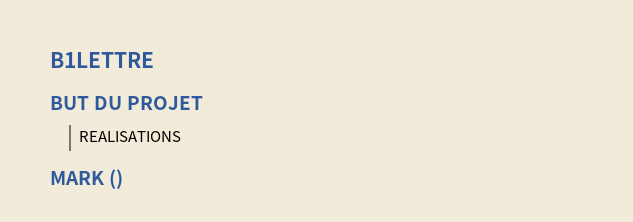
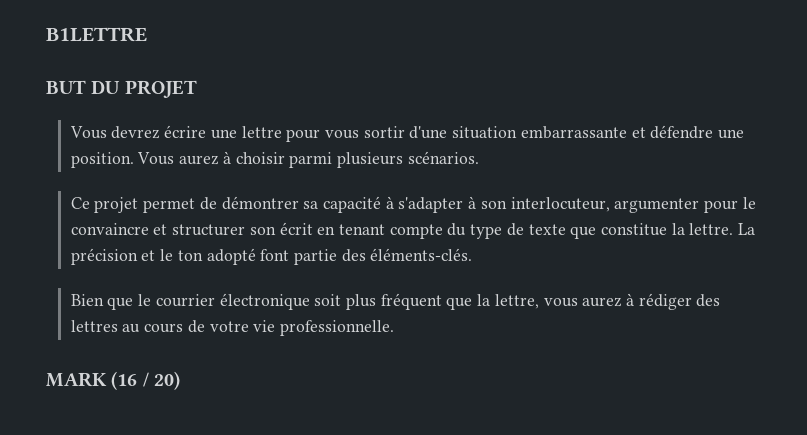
[79,131,182,142] [50,169,124,189] REALISATIONS // MARK () -> [69,125,745,142] [70,151,479,168] [70,196,756,213] [70,222,756,239] [70,248,473,265] [70,293,721,310] [70,320,394,336] [46,371,180,390] Vous devrez écrire une lettre pour vous sortir d'une situation embarrassante et défendre une position. Vous aurez à choisir parmi plusieurs scénarios. // Ce projet permet de démontrer sa capacité à s'adapter à son interlocuteur, argumenter pour le convaincre et structurer son écrit en tenant compte du type de texte que constitue la lettre. La précision et le ton adopté font partie des éléments-clés. // Bien que le courrier électronique soit plus fréquent que la lettre, vous aurez à rédiger des lettres au cours de votre vie professionnelle. // MARK (16 / 20)

